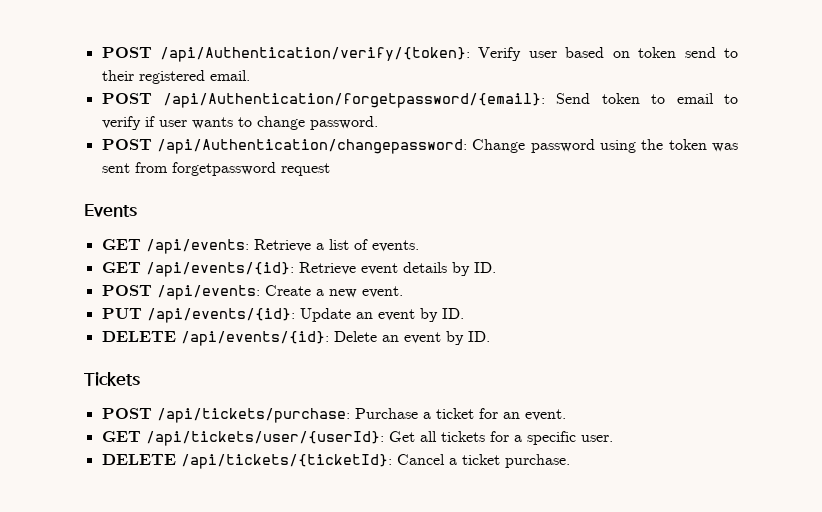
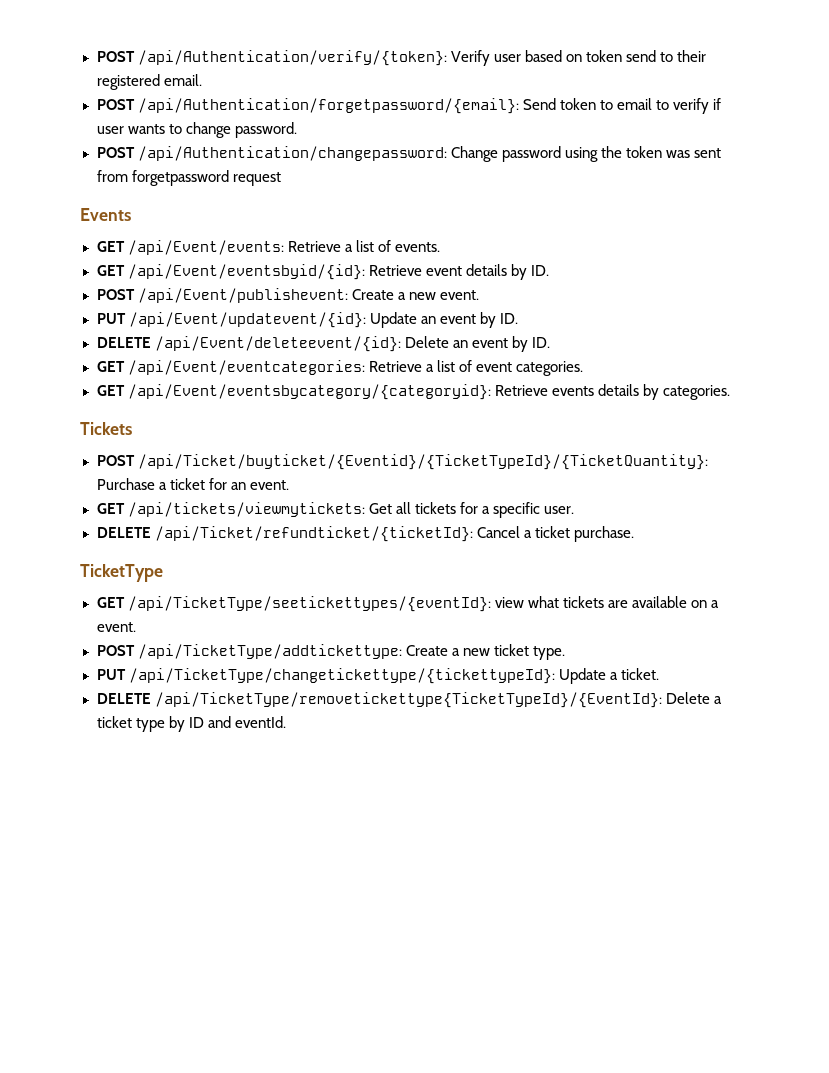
[145,239,249,254] /api/events: -> [127,240,284,255] /api/Event/events:
[145,262,294,277] /api/events/{id}: -> [127,264,365,280] /api/Event/eventsbyid/{id}:
[156,285,260,300] /api/events: -> [137,288,348,303] /api/Event/publishevent:
[146,308,295,323] /api/events/{id}: -> [128,312,366,328] /api/Event/updatevent/{id}:
[180,331,329,346] /api/events/{id}: -> [154,336,401,352] /api/Event/deleteevent/{id}:
(490, 336) none -> [96,360,583,376] [96,384,730,400] // GET /api/Event/eventcategories: Retrieve a list of event categories. // GET /api/Event/eventsbycategory/{categoryid}: Retrieve events details by categories.
[156,408,350,423] /api/tickets/purchase: -> [137,454,708,470] /api/Ticket/buyticket/{Eventid}/{TicketTypeId}/{TicketQuantity}:
[145,431,384,446] /api/tickets/user/{userId}: -> [127,502,365,517] /api/tickets/viewmytickets:
[180,454,392,469] /api/tickets/{ticketId}: -> [154,526,473,542] /api/Ticket/refundticket/{ticketId}:
(570, 461) none -> [80,564,163,582] [96,596,719,612] [96,622,136,632] [96,644,565,660] [96,668,659,684] [96,692,722,708] [96,716,286,732] // TicketType // GET /api/TicketType/seetickettypes/{eventId}: view what tickets are available on a event. // POST /api/TicketType/addtickettype: Create a new ticket type. // PUT /api/TicketType/changetickettype/{tickettypeId}: Update a ticket. // DELETE /api/TicketType/removetickettype{TicketTypeId}/{EventId}: Delete a ticket type by ID and eventId.

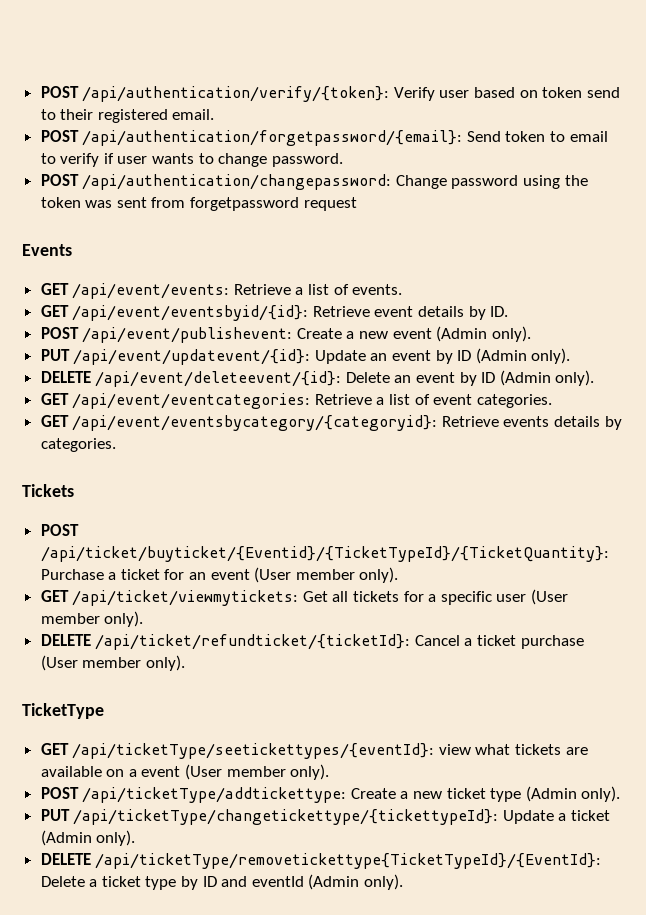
[96,50,447,66] POST /api/Authentication/verify/{token}: -> [40,86,390,102] POST /api/authentication/verify/{token}:
[137,98,519,114] /api/Authentication/forgetpassword/{email}: -> [82,130,463,146] /api/authentication/forgetpassword/{email}:
[137,146,447,161] /api/Authentication/changepassword: -> [82,174,392,190] /api/authentication/changepassword:
[127,240,284,255] /api/Event/events: -> [72,283,230,299] /api/event/events:
[127,264,365,280] /api/Event/eventsbyid/{id}: -> [72,305,309,321] /api/event/eventsbyid/{id}:
[137,288,479,303] [96,312,366,328] /api/Event/publishevent: Create a new event. // PUT /api/Event/updatevent/{id}: -> [82,326,531,343] [40,349,311,365] /api/event/publishevent: Create a new event (Admin only). // PUT /api/event/updatevent/{id}:
[499,313,518,324] [96,336,401,352] ID. // DELETE /api/Event/deleteevent/{id}: -> [457,348,571,364] [40,371,342,387] ID (Admin only). // DELETE /api/event/deleteevent/{id}:
[531,337,550,348] [96,360,365,375] ID. // GET /api/Event/eventcategories: -> [481,370,595,386] [40,393,311,409] ID (Admin only). // GET /api/event/eventcategories:
[127,384,491,400] /api/Event/eventsbycategory/{categoryid}: -> [72,415,438,431] /api/event/eventsbycategory/{categoryid}:
[137,454,708,470] /api/Ticket/buyticket/{Eventid}/{TicketTypeId}/{TicketQuantity}: -> [40,546,609,562] /api/ticket/buyticket/{Eventid}/{TicketTypeId}/{TicketQuantity}:
[249,480,289,490] [96,502,365,517] event. // GET /api/tickets/viewmytickets: -> [210,567,399,583] [40,590,299,606] event (User member only). // GET /api/ticket/viewmytickets:
[543,506,574,514] [96,526,473,542] user. // DELETE /api/Ticket/refundticket/{ticketId}: -> [496,589,569,605] [40,611,144,627] [40,634,411,650] user (User member only). // DELETE /api/ticket/refundticket/{ticketId}:
[573,526,634,542] purchase. -> [520,635,584,649] [40,655,185,671] purchase (User member only).
[127,596,491,612] /api/TicketType/seetickettypes/{eventId}: -> [72,743,435,759] /api/ticketType/seetickettypes/{eventId}:
[96,622,136,632] [96,644,402,659] event. // POST /api/TicketType/addtickettype: -> [141,764,330,780] [40,787,347,803] event (User member only). // POST /api/ticketType/addtickettype:
[532,646,565,660] [96,668,555,684] type. // PUT /api/TicketType/changetickettype/{tickettypeId}: -> [490,786,621,802] [40,809,499,825] type (Admin only). // PUT /api/ticketType/changetickettype/{tickettypeId}:
[620,668,659,680] [96,692,662,708] ticket. // DELETE /api/TicketType/removetickettype{TicketTypeId}/{EventId}: -> [571,810,611,821] [40,830,136,846] [40,853,602,869] ticket (Admin only). // DELETE /api/ticketType/removetickettype{TicketTypeId}/{EventId}:
[234,716,286,728] eventId. -> [251,874,404,890] eventId (Admin only).

